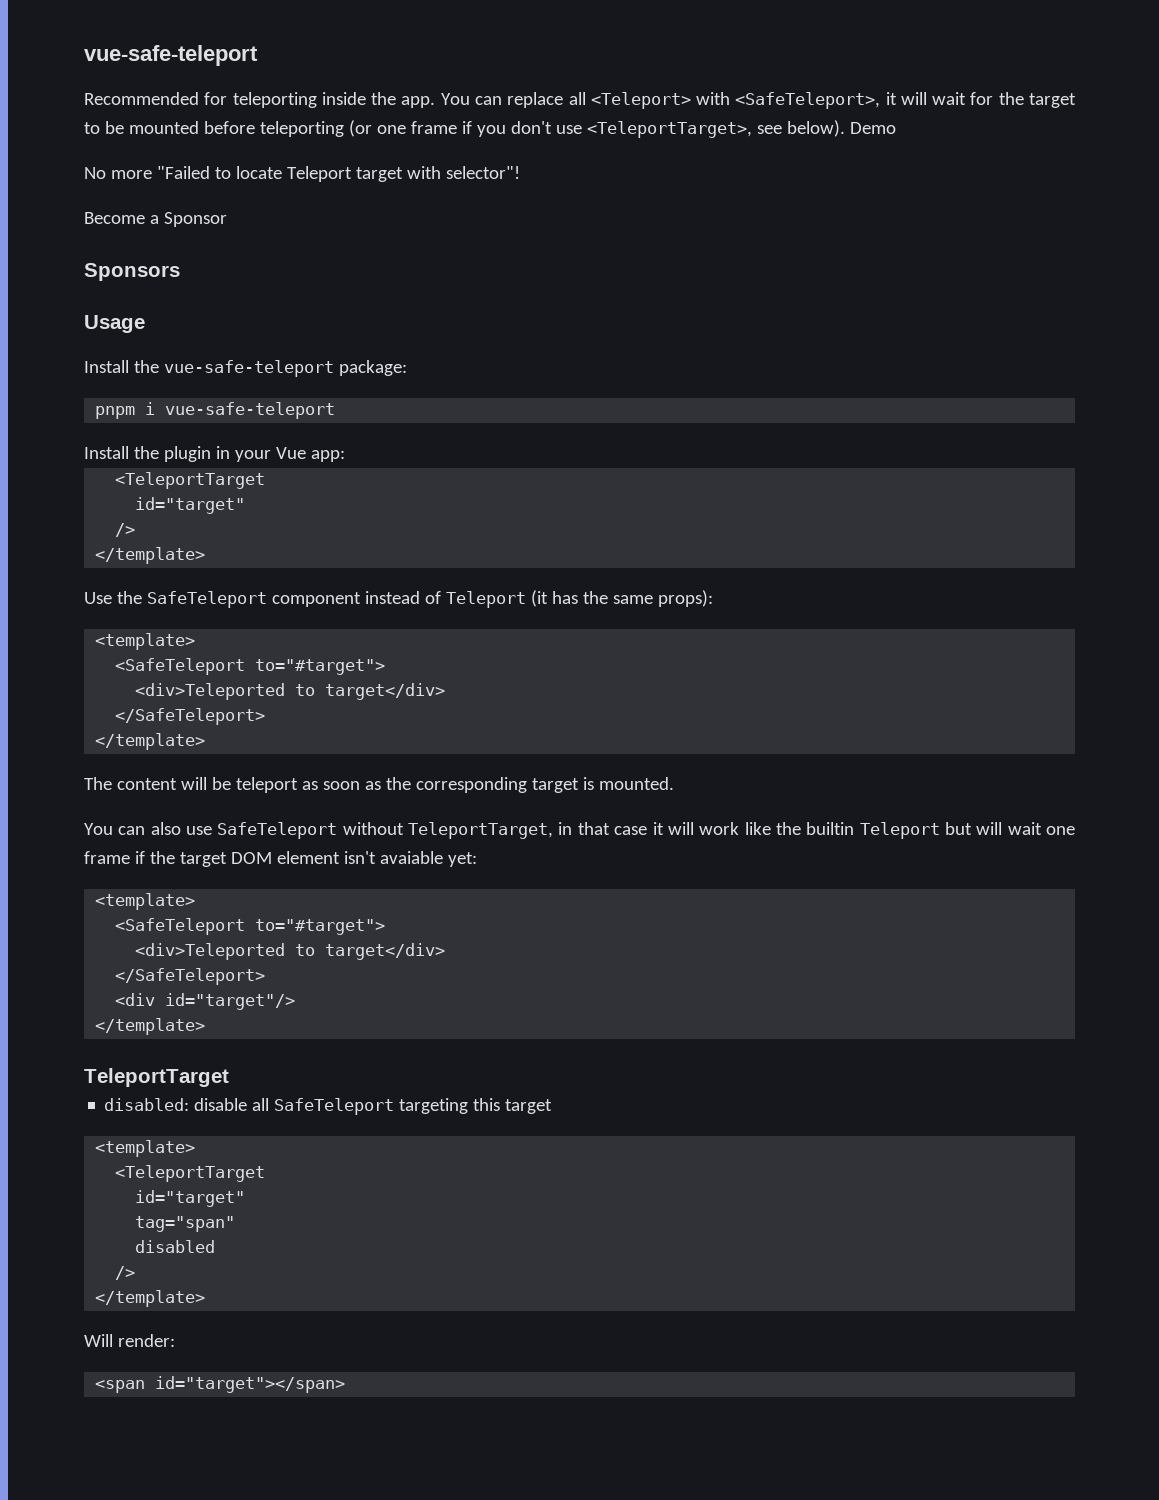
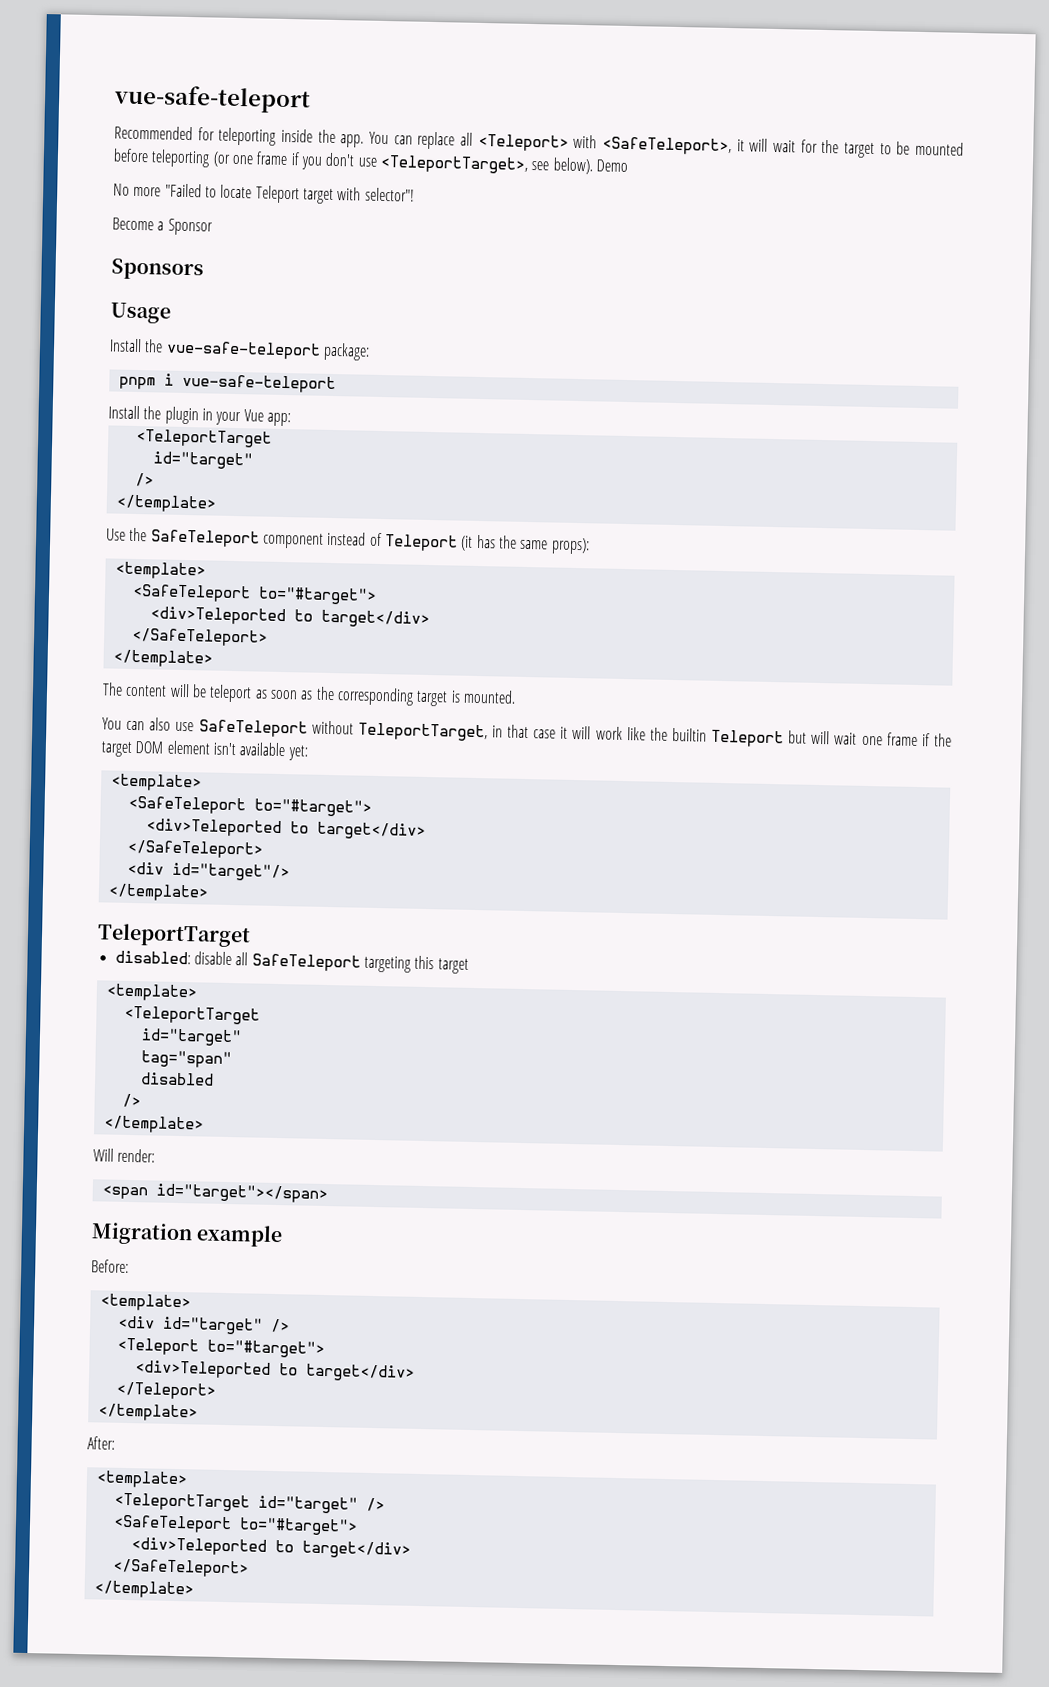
[379,851,443,864] avaiable -> [239,742,287,757] available
(346, 1384) none -> [91,1222,284,1248] [91,1259,129,1273] [99,1293,191,1312] [117,1315,290,1335] [116,1337,325,1359] [134,1360,415,1382] [115,1381,216,1400] [97,1403,198,1422] [87,1436,115,1450] [95,1470,188,1489] [113,1492,385,1514] [112,1514,358,1536] [130,1537,411,1559] [111,1558,249,1578] [93,1580,194,1599] // Migration example // Before: // <template> // <div id="target" /> // <Teleport to="#target"> // <div>Teleported to target</div> // </Teleport> // </template> // After: // <template> // <TeleportTarget id="target" /> // <SafeTeleport to="#target"> // <div>Teleported to target</div> // </SafeTeleport> // </template>

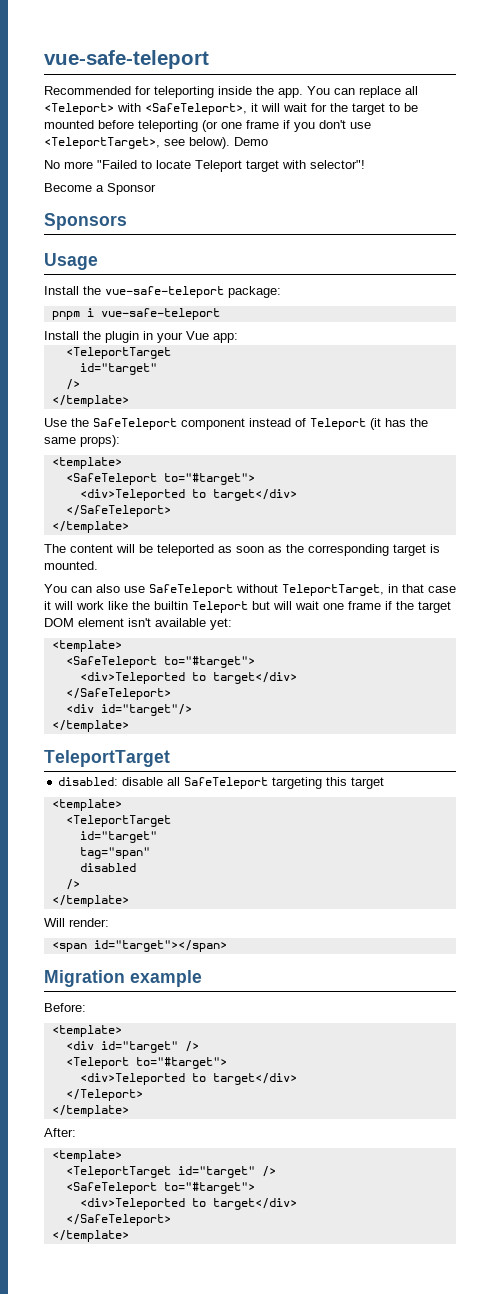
[209,684,253,703] teleport -> [157,544,214,556] teleported

